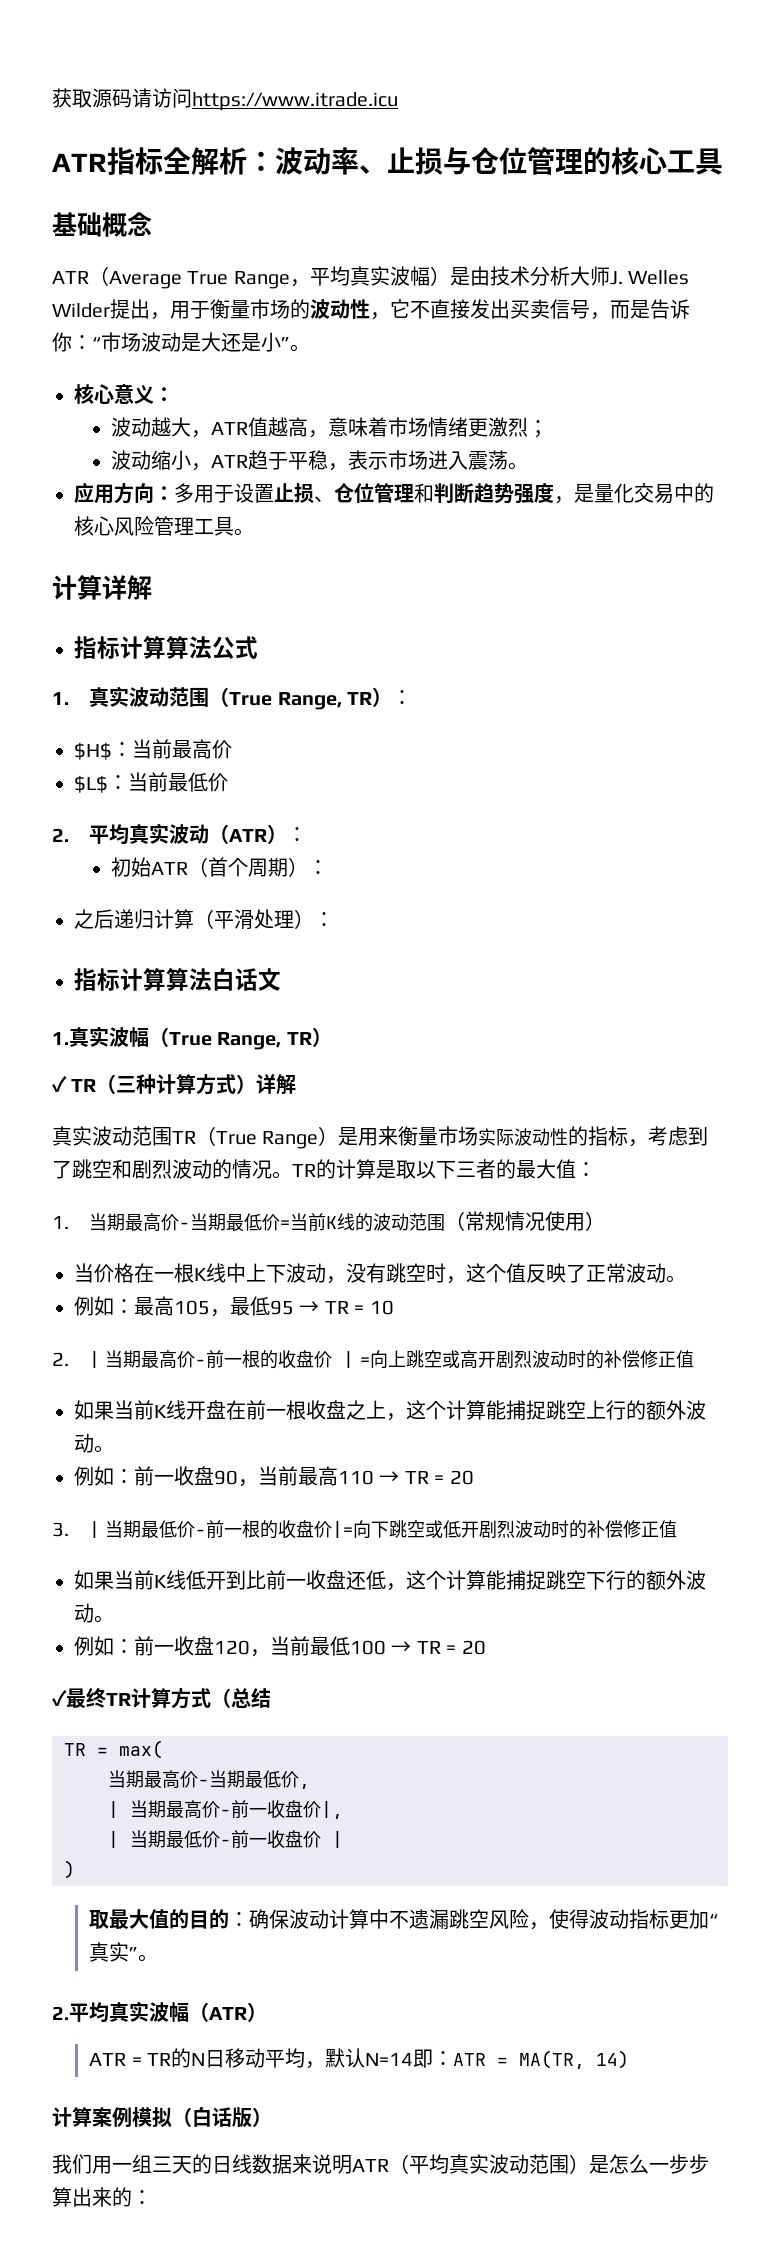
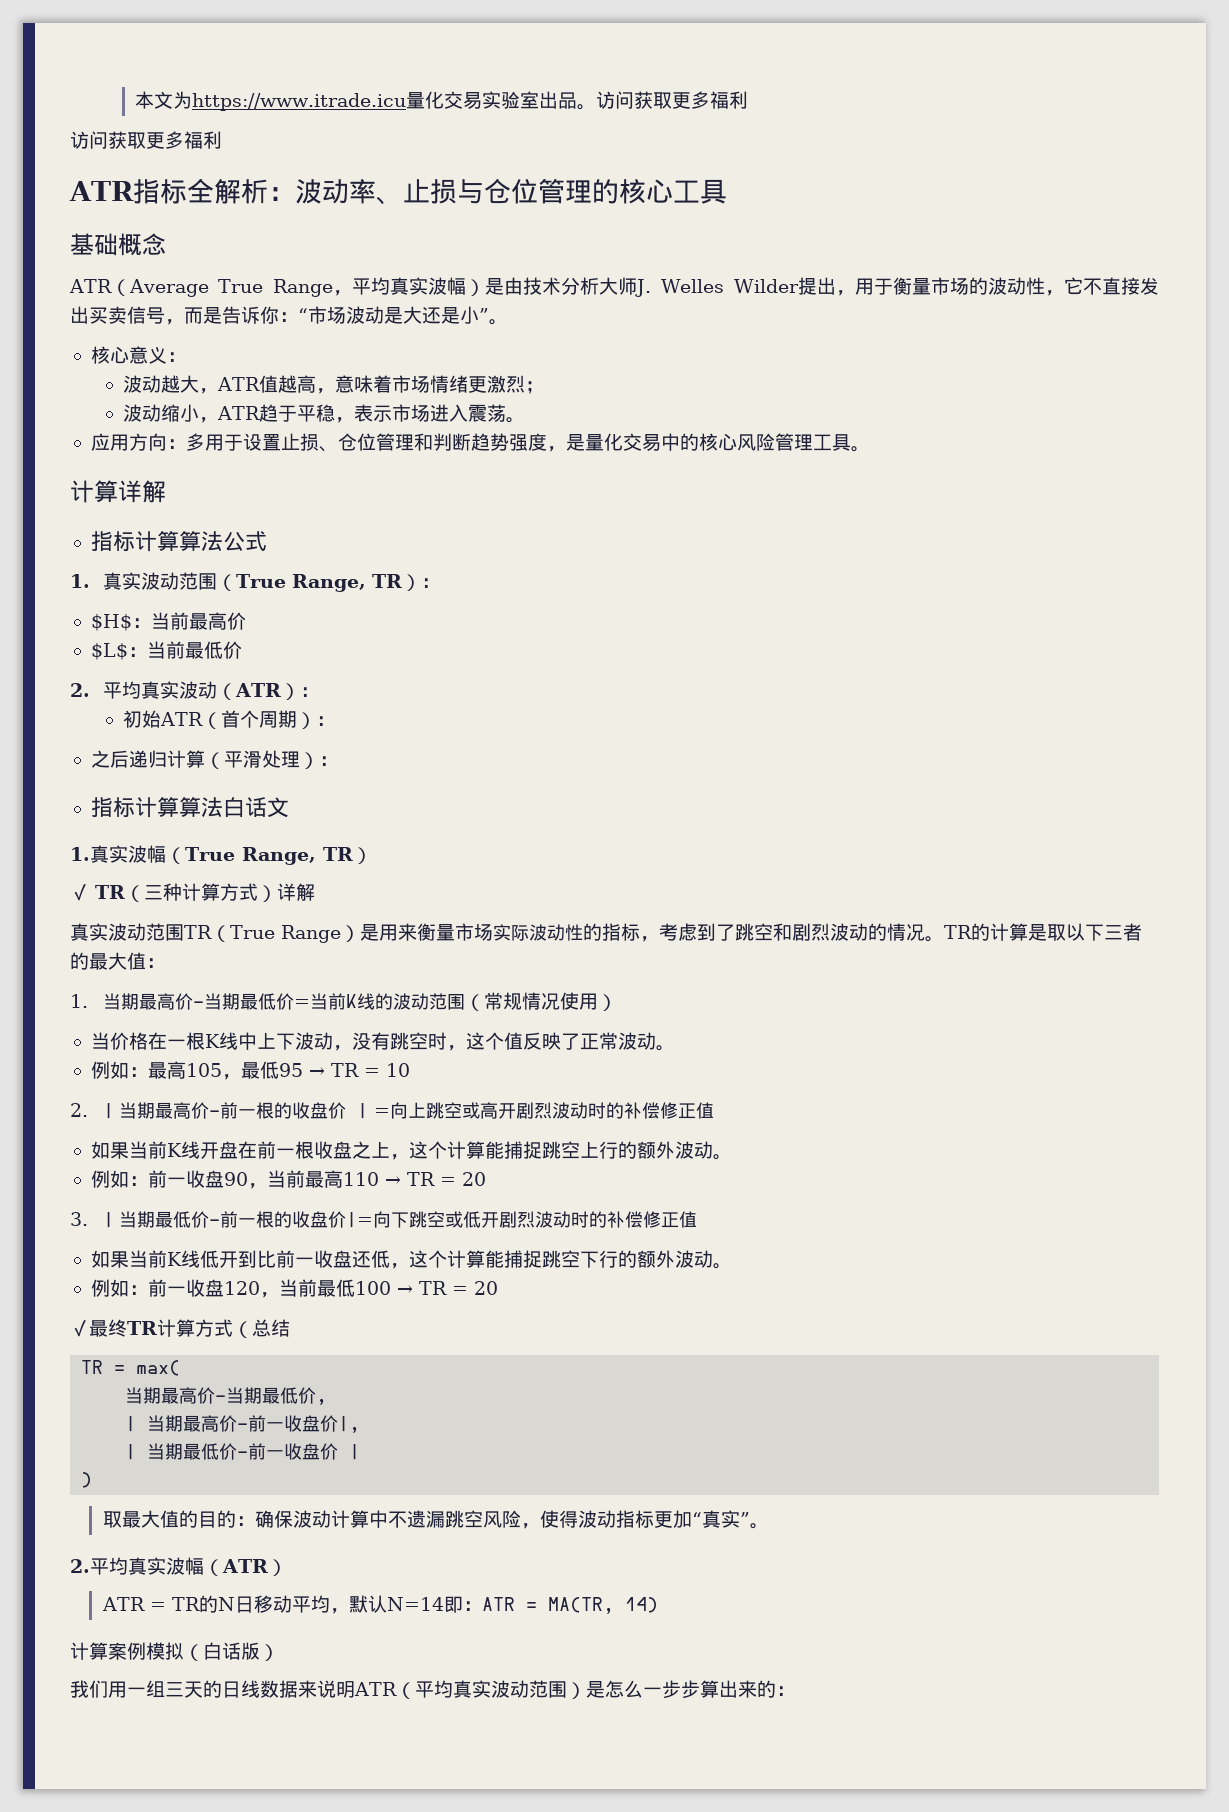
[52,88,398,111] 获取源码请访问https://www.itrade.icu -> [135,91,748,111] [70,131,222,149] 本文为https://www.itrade.icu量化交易实验室出品。访问获取更多福利 // 访问获取更多福利

